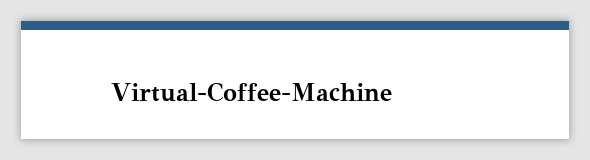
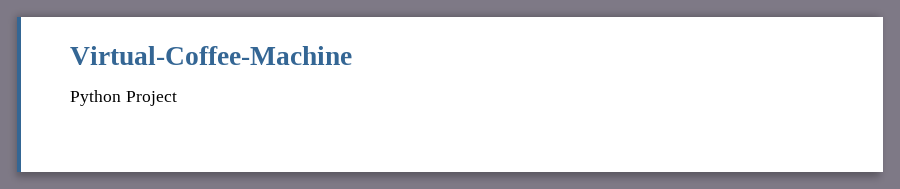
(392, 92) none -> [70,90,177,106] // Python Project

